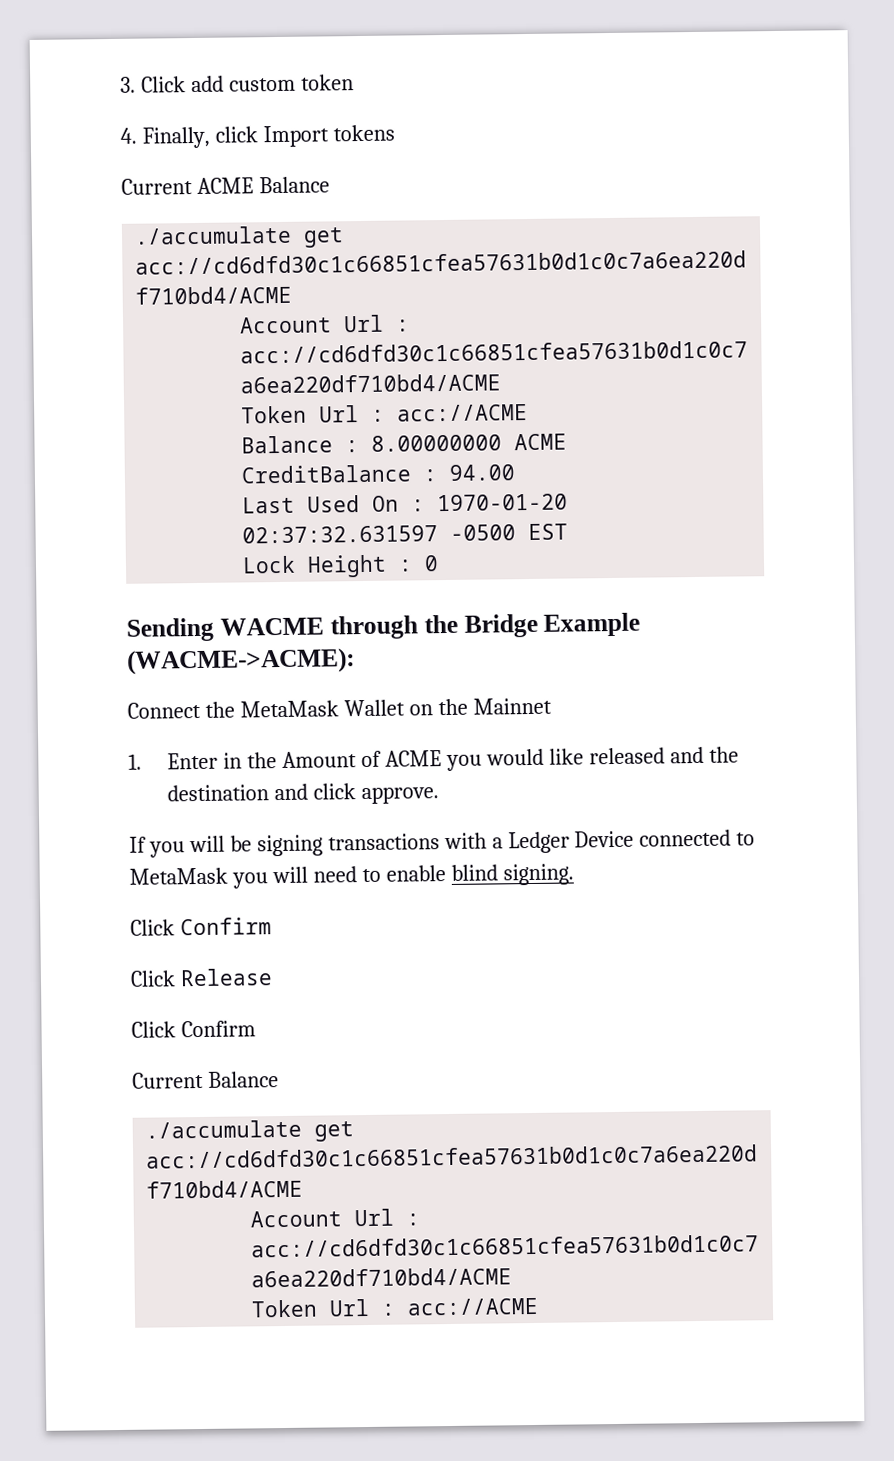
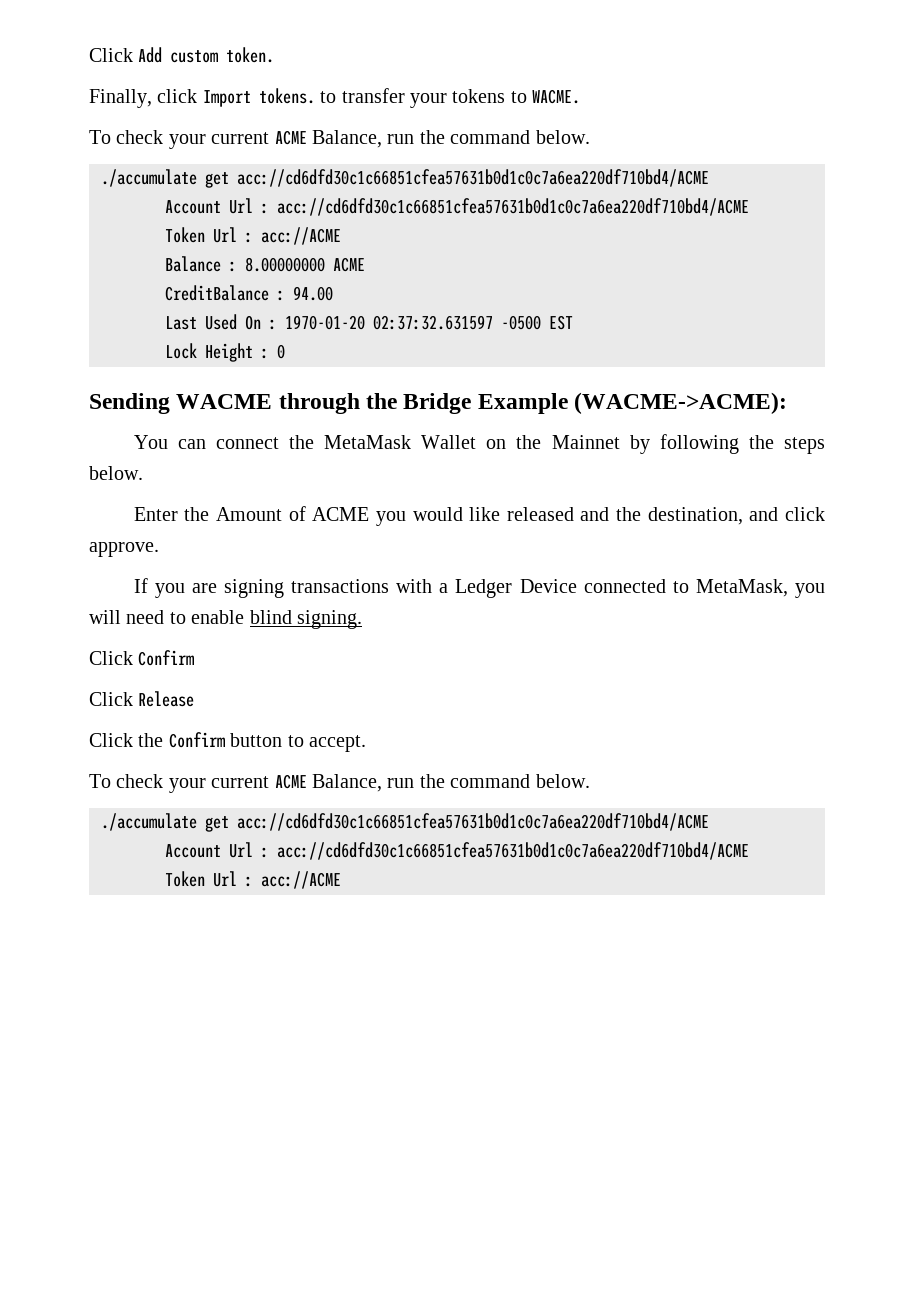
[120,74,354,93] [120,124,395,149] [121,176,330,195] 3. Click add custom token // 4. Finally, click Import tokens // Current ACME Balance -> [89,47,275,63] [89,88,581,108] [89,130,590,149] Click Add custom token. // Finally, click Import tokens. to transfer your tokens to WACME. // To check your current ACME Balance, run the command below.
[127,701,201,719] Connect -> [133,435,279,449] You can connect
[128,752,243,770] // 1. Enter in -> [629,434,825,454] [89,466,143,480] [133,507,178,521] by following the steps below. // Enter
[167,784,270,802] destination -> [647,507,743,525] destination,
[188,835,252,853] will be -> [191,583,217,593] are
[129,867,228,885] MetaMask -> [695,579,788,597] MetaMask,
[180,1020,256,1038] [132,1071,279,1089] Confirm // Current Balance -> [138,732,366,752] [89,774,590,793] the Confirm button to accept. // To check your current ACME Balance, run the command below.

